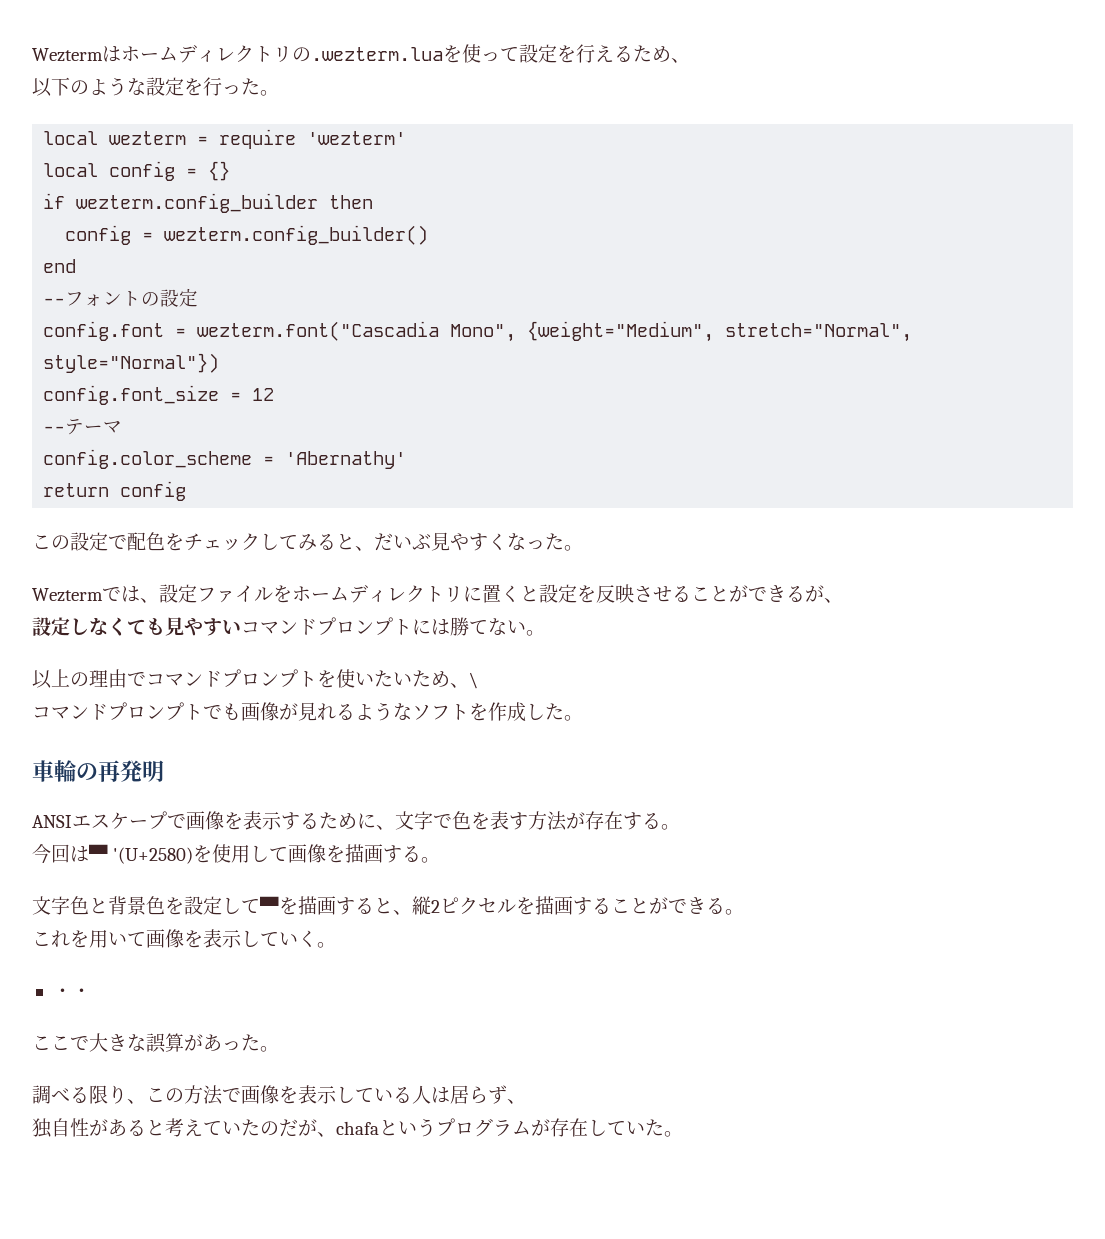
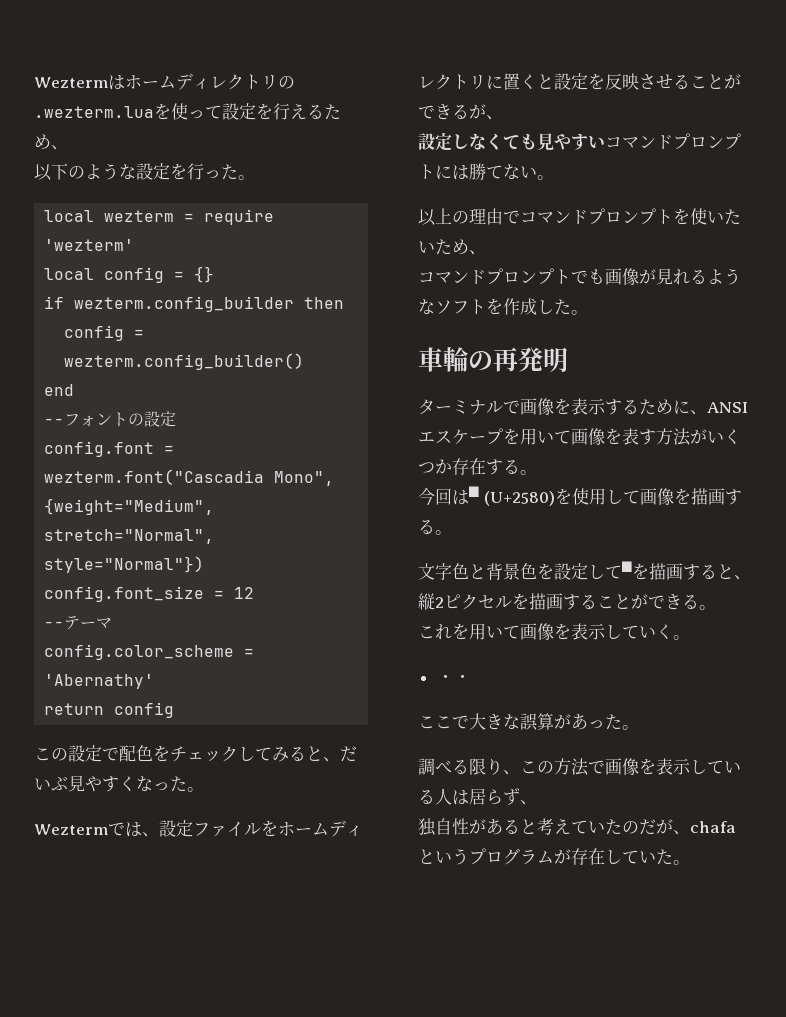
[469,672,478,689] \ -> (486, 252) none
[32,811,167,829] ANSIエスケープ -> [418,399,503,415] ターミナル
[395,811,471,830] 文字で色 -> [707,402,748,413] [418,428,605,446] ANSIエスケープを用いて画像
(585, 820) none -> [707,429,741,444] [418,459,452,474] いくつか
[113,847,194,864] '(U+2580) -> [483,491,555,506] (U+2580)

